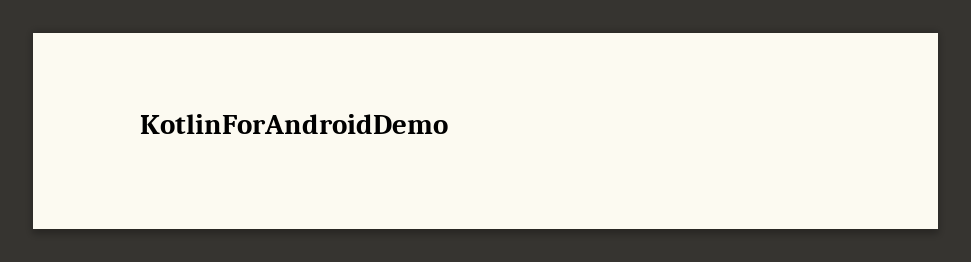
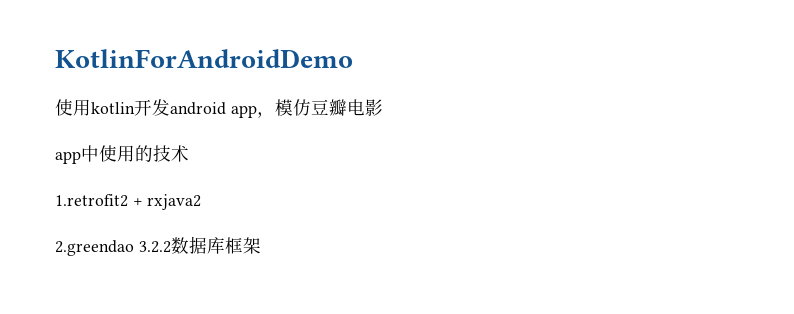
(448, 124) none -> [55,99,383,118] [55,145,189,164] [55,194,202,210] [55,236,261,256] // 使用kotlin开发android app，模仿豆瓣电影 // app中使用的技术 // 1.retrofit2 + rxjava2 // 2.greendao 3.2.2数据库框架

